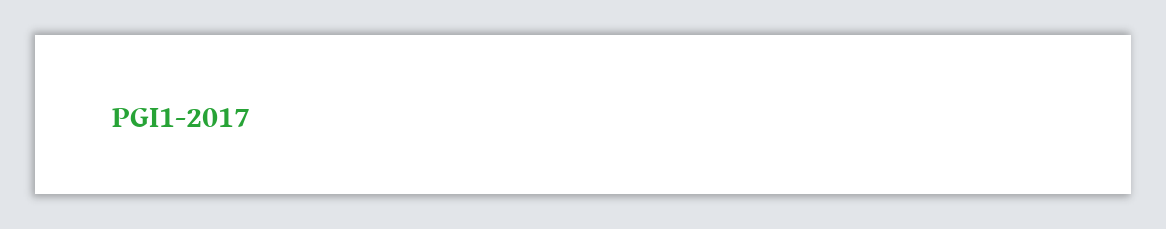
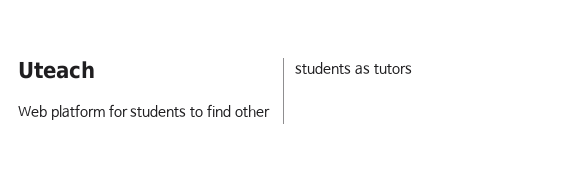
[112,108,250,127] PGI1-2017 -> [18,61,95,79] [18,104,270,120] [295,62,412,75] Uteach // Web platform for students to find other students as tutors

